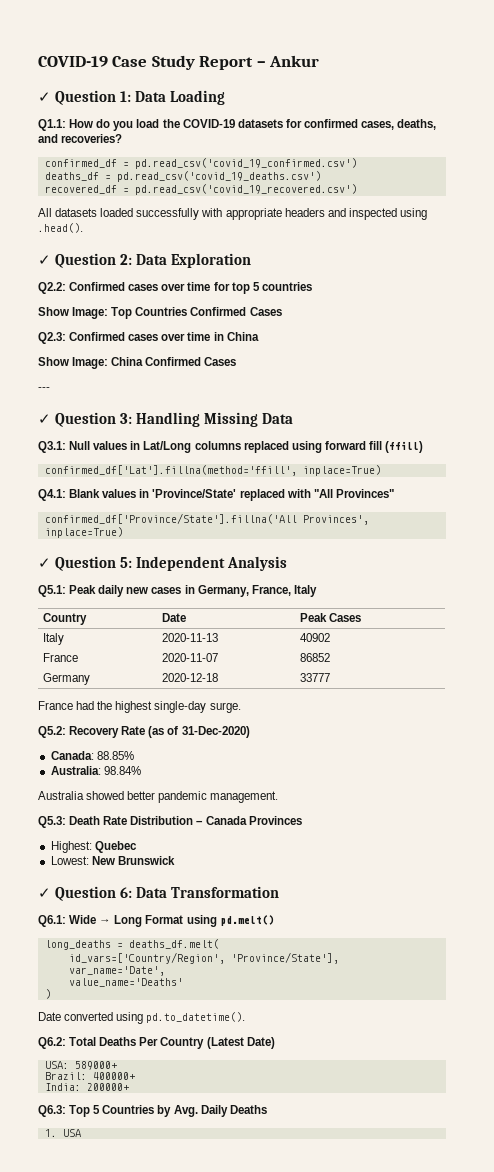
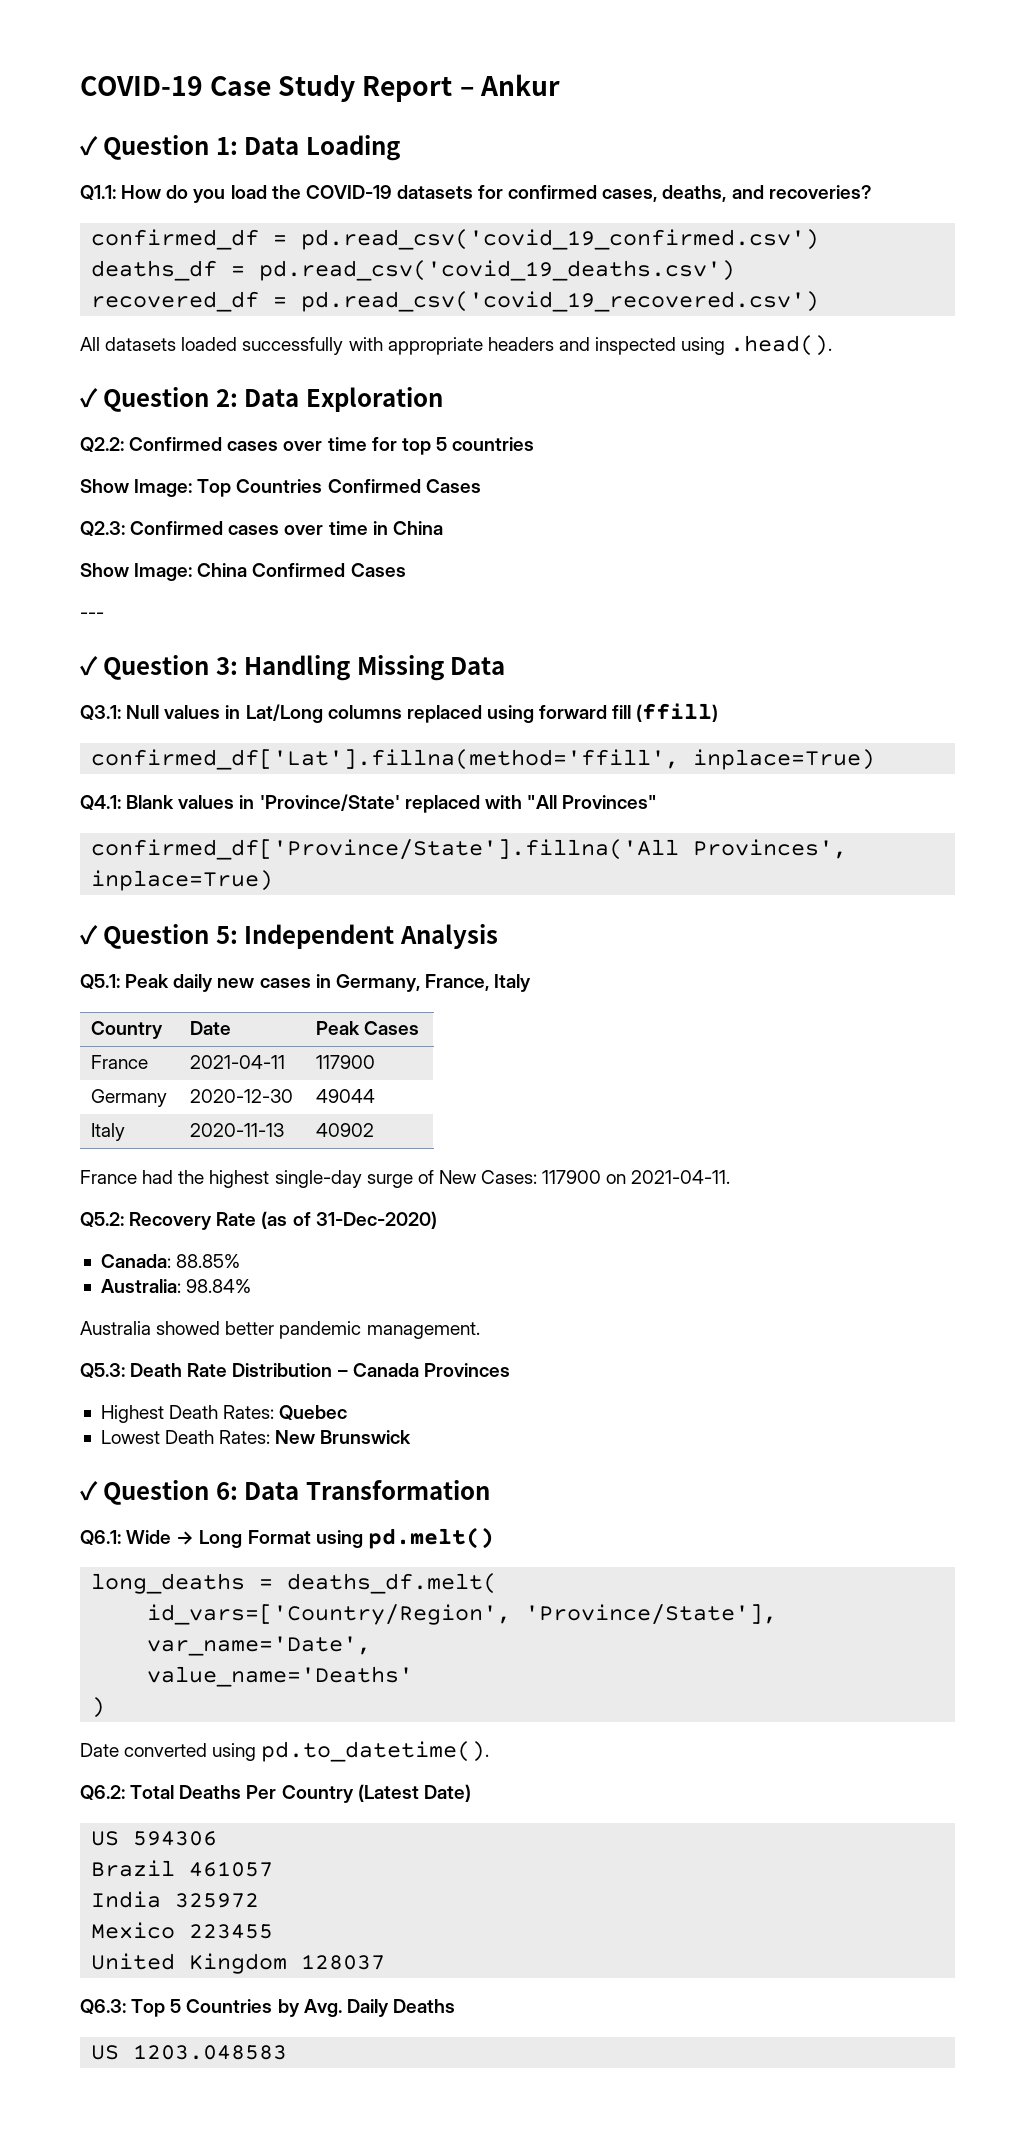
[43,633,65,645] [162,633,219,642] [300,633,331,642] [43,653,79,662] [162,653,219,662] [300,653,331,662] [43,673,91,685] [162,673,219,682] [300,673,331,682] Italy | 2020-11-13 | 40902 // France | 2020-11-07 | 86852 // Germany | 2020-12-18 | 33777 -> [91,1055,149,1069] [190,1055,286,1069] [316,1055,376,1069] [91,1089,168,1107] [190,1089,294,1103] [316,1089,376,1103] [91,1123,126,1141] [190,1123,285,1137] [316,1123,375,1137] France | 2021-04-11 | 117900 // Germany | 2020-12-30 | 49044 // Italy | 2020-11-13 | 40902
[209,702,241,713] surge. -> [366,1170,731,1188] surge of New Cases: 117900 on 2021-04-11.
[50,841,137,853] [50,856,89,865] Highest: Quebec // Lowest: -> [100,1405,348,1423] [100,1430,271,1444] Highest Death Rates: Quebec // Lowest Death Rates:
[44,1061,117,1070] [44,1072,135,1080] [44,1083,129,1091] USA: 589000+ // Brazil: 400000+ // India: 200000+ -> [91,1831,218,1846] [91,1860,274,1877] [91,1891,260,1908] [91,1922,274,1939] [91,1953,386,1974] US 594306 // Brazil 461057 // India 325972 // Mexico 223455 // United Kingdom 128037
[44,1129,81,1137] 1. USA -> [91,2044,288,2060] US 1203.048583

